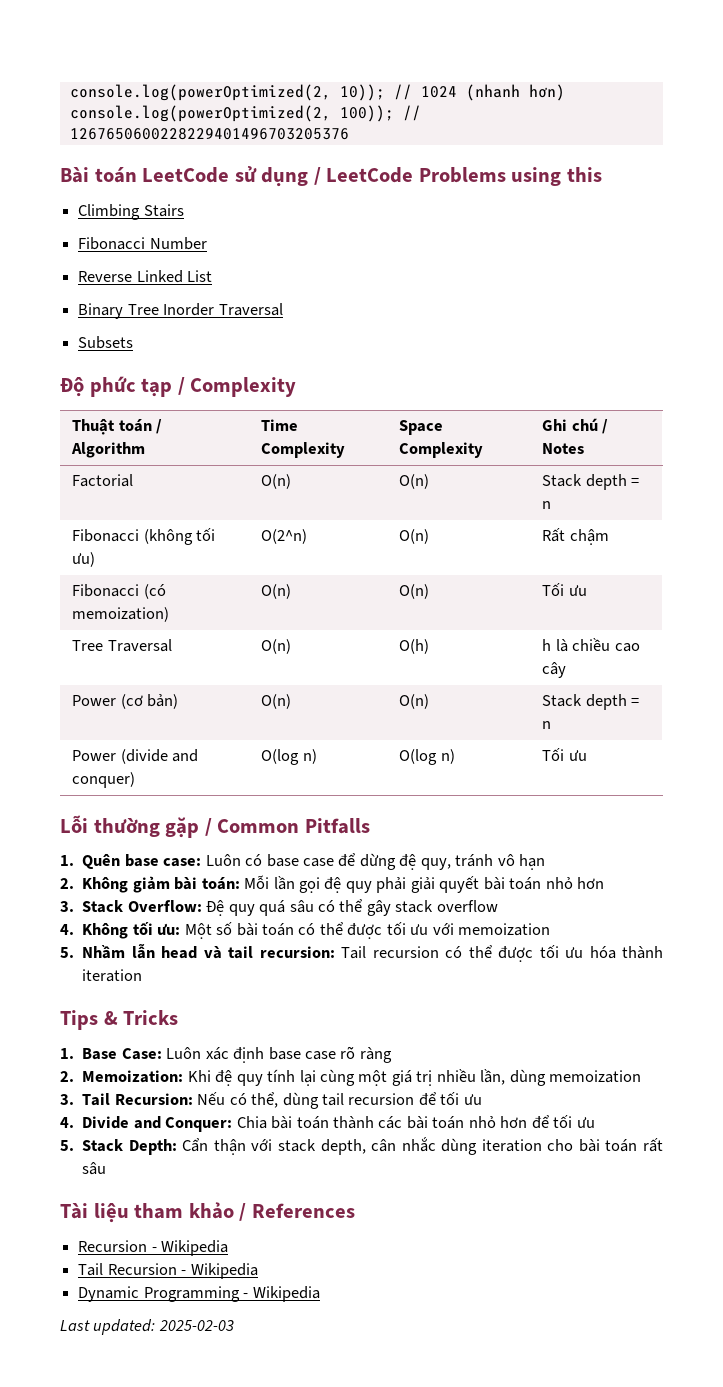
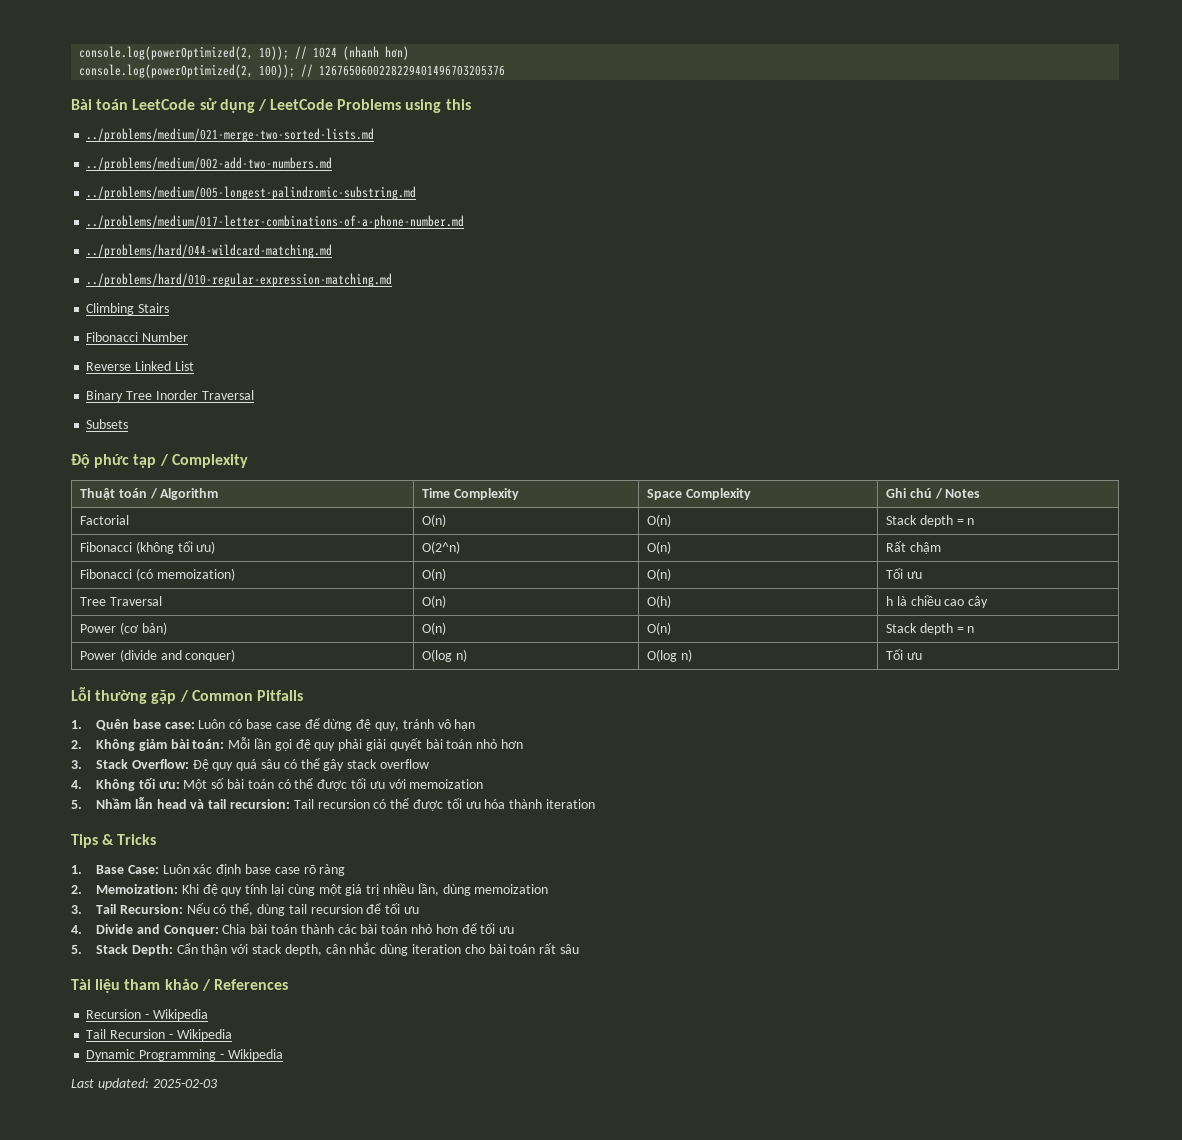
(602, 174) none -> [86,128,375,142] [86,157,333,171] [86,186,417,200] [86,215,465,229] [86,244,333,258] [86,273,393,287] // ../problems/medium/021-merge-two-sorted-lists.md // ../problems/medium/002-add-two-numbers.md // ../problems/medium/005-longest-palindromic-substring.md // ../problems/medium/017-letter-combinations-of-a-phone-number.md // ../problems/hard/044-wildcard-matching.md // ../problems/hard/010-regular-expression-matching.md

